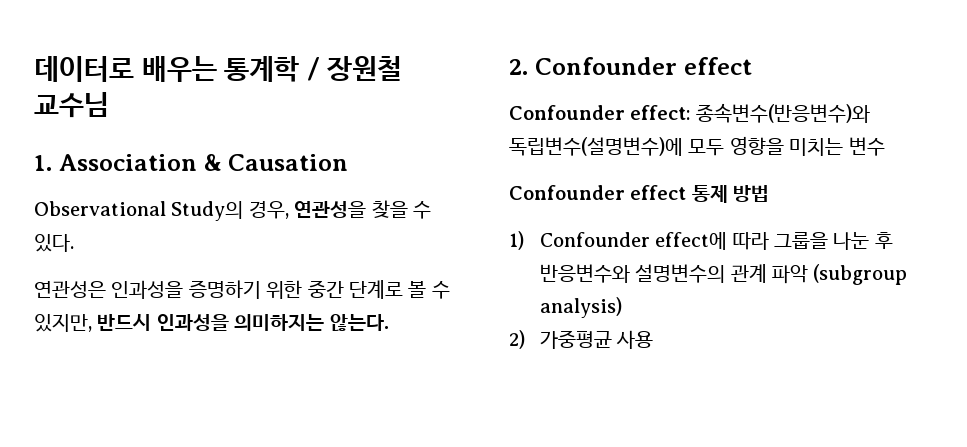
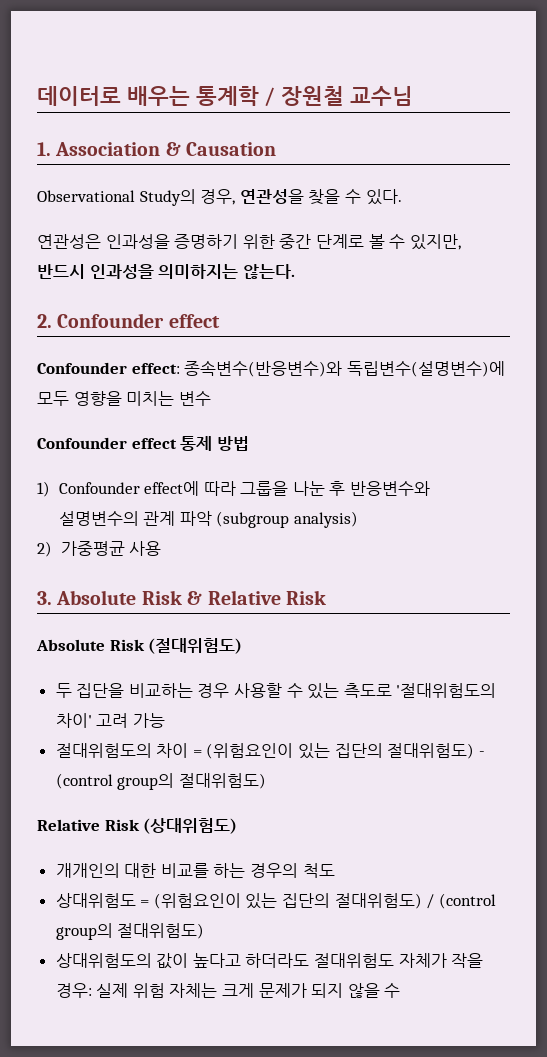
(654, 339) none -> [37,590,326,605] [36,638,243,654] [55,683,497,699] [55,713,165,728] [55,743,485,759] [55,773,266,790] [37,818,238,834] [55,863,335,878] [55,893,496,909] [55,923,205,940] [55,953,484,969] [55,983,401,998] // 3. Absolute Risk & Relative Risk // Absolute Risk (절대위험도) // 두 집단을 비교하는 경우 사용할 수 있는 측도로 '절대위험도의 차이' 고려 가능 // 절대위험도의 차이 = (위험요인이 있는 집단의 절대위험도) - (control group의 절대위험도) // Relative Risk (상대위험도) // 개개인의 대한 비교를 하는 경우의 척도 // 상대위험도 = (위험요인이 있는 집단의 절대위험도) / (control group의 절대위험도) // 상대위험도의 값이 높다고 하더라도 절대위험도 자체가 작을 경우: 실제 위험 자체는 크게 문제가 되지 않을 수

